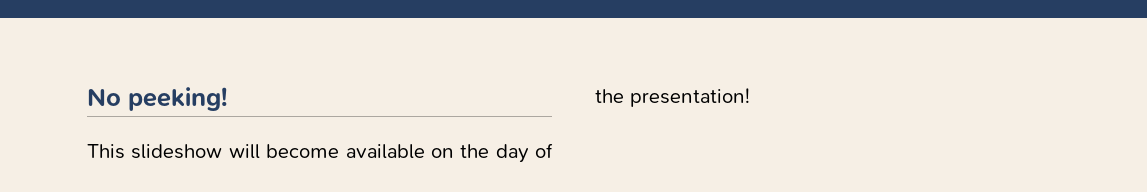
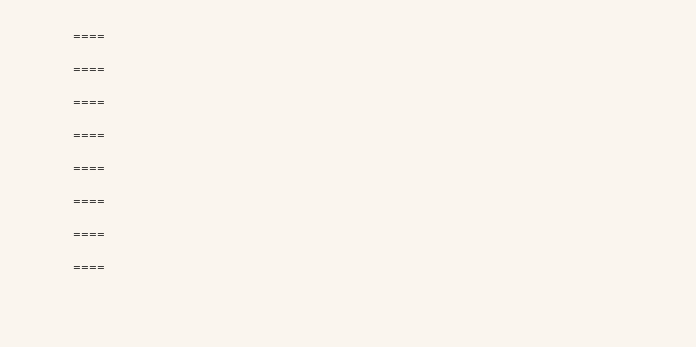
[87,87,228,111] [87,143,553,163] [595,88,750,107] No peeking! // This slideshow will become available on the day of the presentation! -> [73,35,105,41] [73,68,105,74] [73,101,105,107] [73,134,105,140] [73,167,105,173] [73,200,105,206] [73,233,105,239] [73,266,105,272] ==== // ==== // ==== // ==== // ==== // ==== // ==== // ====

